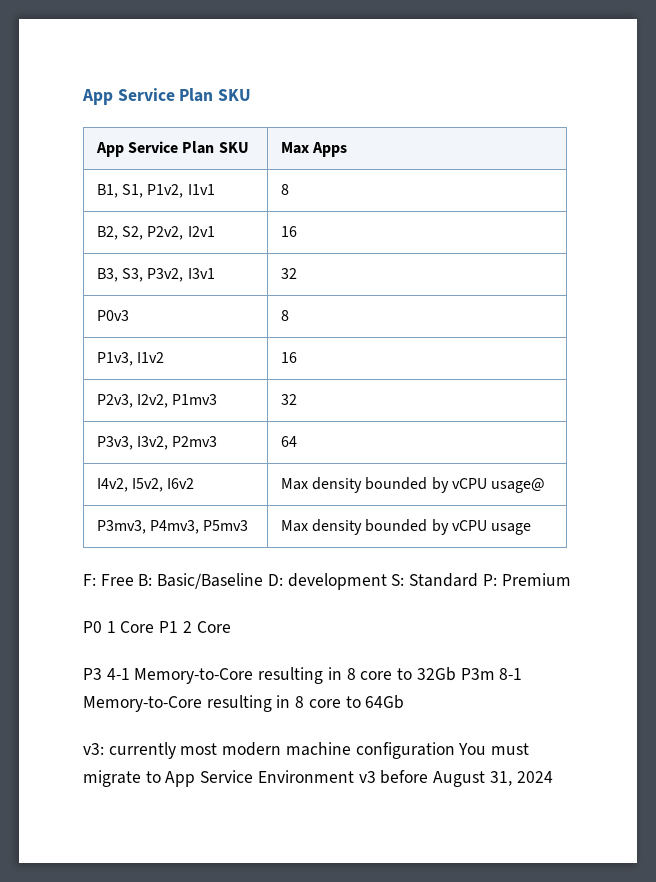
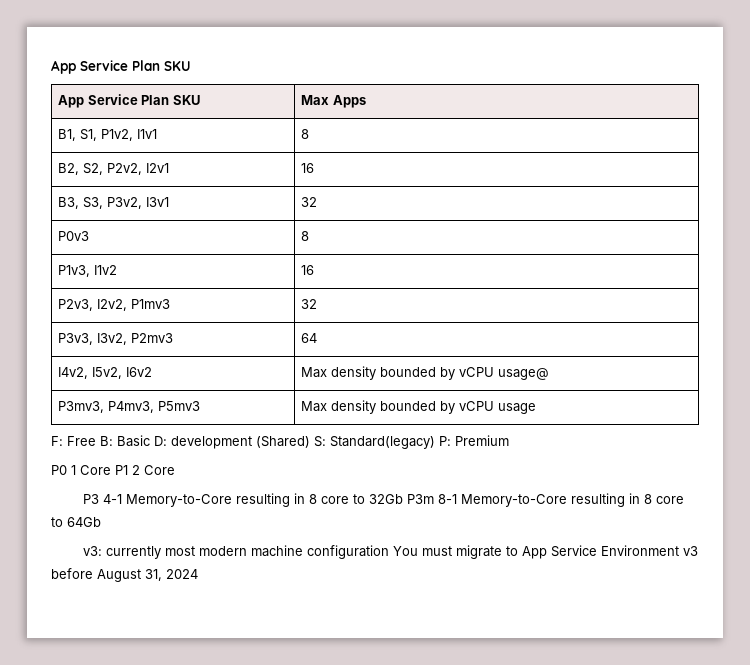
[157,573,264,589] Basic/Baseline -> [117,435,150,447] Basic
[391,573,479,587] S: Standard -> [256,436,435,449] (Shared) S: Standard(legacy)

